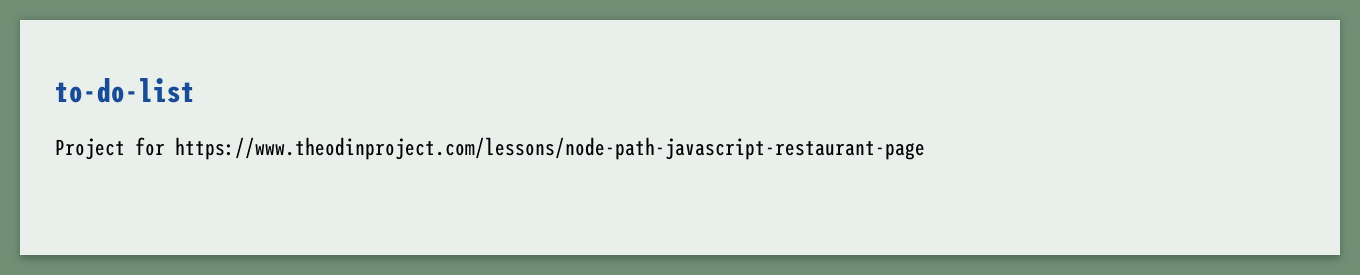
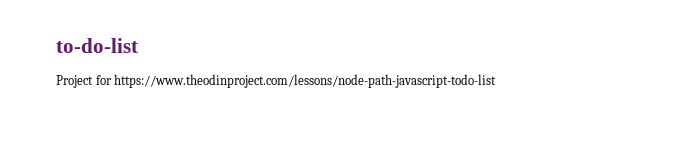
[175,137,925,160] https://www.theodinproject.com/lessons/node-path-javascript-restaurant-page -> [114,74,497,88] https://www.theodinproject.com/lessons/node-path-javascript-todo-list

